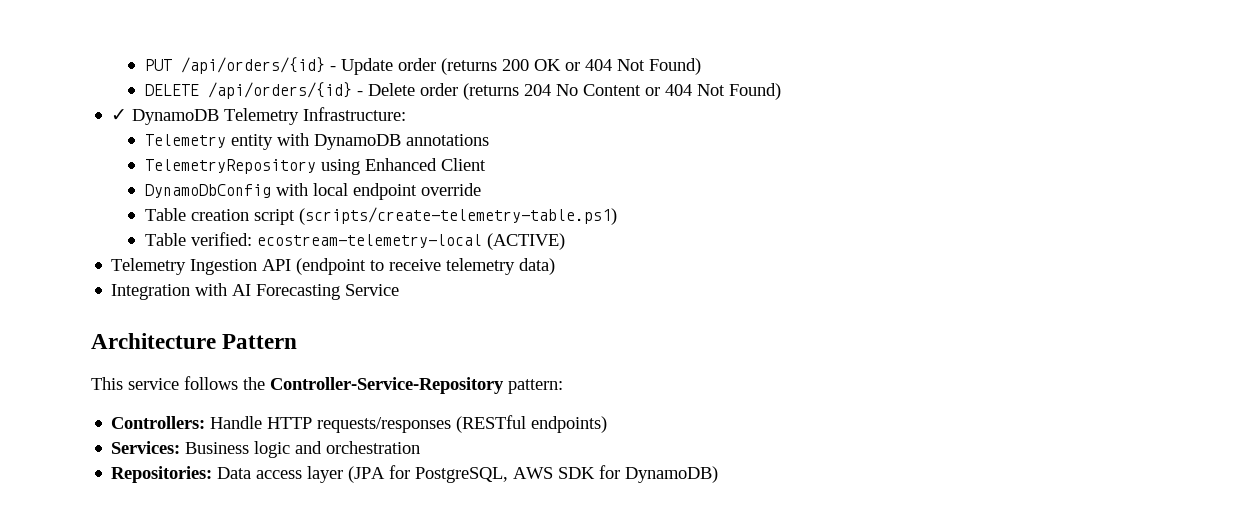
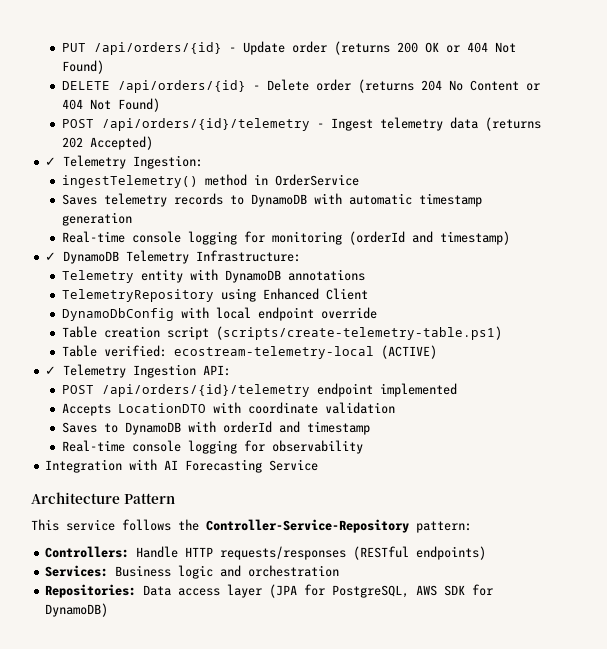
(781, 91) none -> [62,117,542,131] [62,136,154,150] [45,155,204,169] [62,174,360,188] [62,193,483,207] [62,212,133,226] [62,231,511,245] // POST /api/orders/{id}/telemetry - Ingest telemetry data (returns 202 Accepted) // ✓ Telemetry Ingestion: // ingestTelemetry() method in OrderService // Saves telemetry records to DynamoDB with automatic timestamp generation // Real-time console logging for monitoring (orderId and timestamp)
(565, 241) none -> [45,366,57,375] ✓
[262,258,556,275] API (endpoint to receive telemetry data) -> [203,365,232,376] [62,383,458,397] [62,402,396,416] [62,421,371,435] [62,440,364,454] API: // POST /api/orders/{id}/telemetry endpoint implemented // Accepts LocationDTO with coordinate validation // Saves to DynamoDB with orderId and timestamp // Real-time console logging for observability

